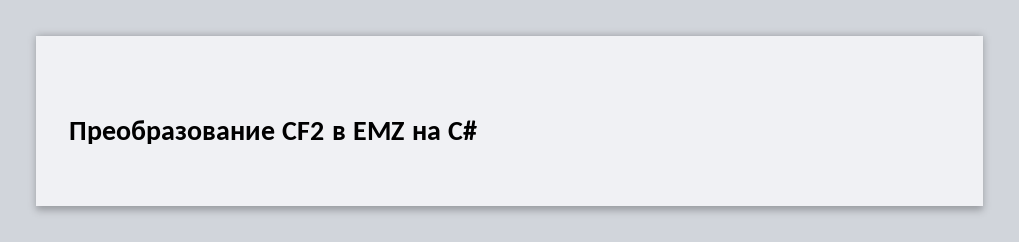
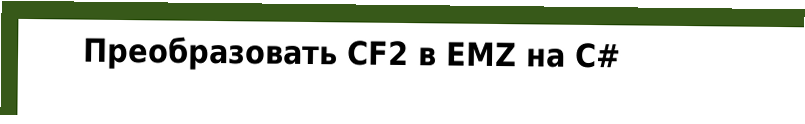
[69,120,275,144] Преобразование -> [82,35,338,72] Преобразовать

